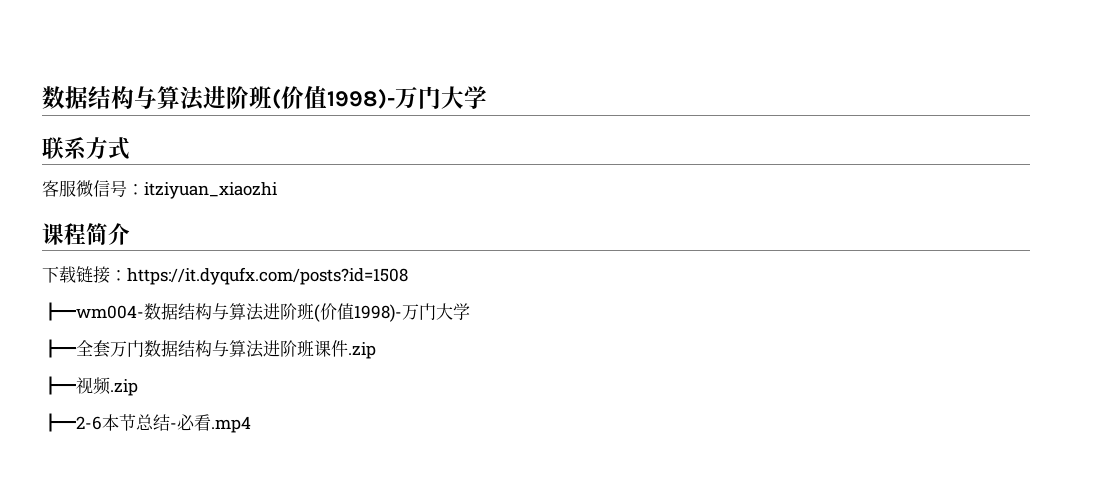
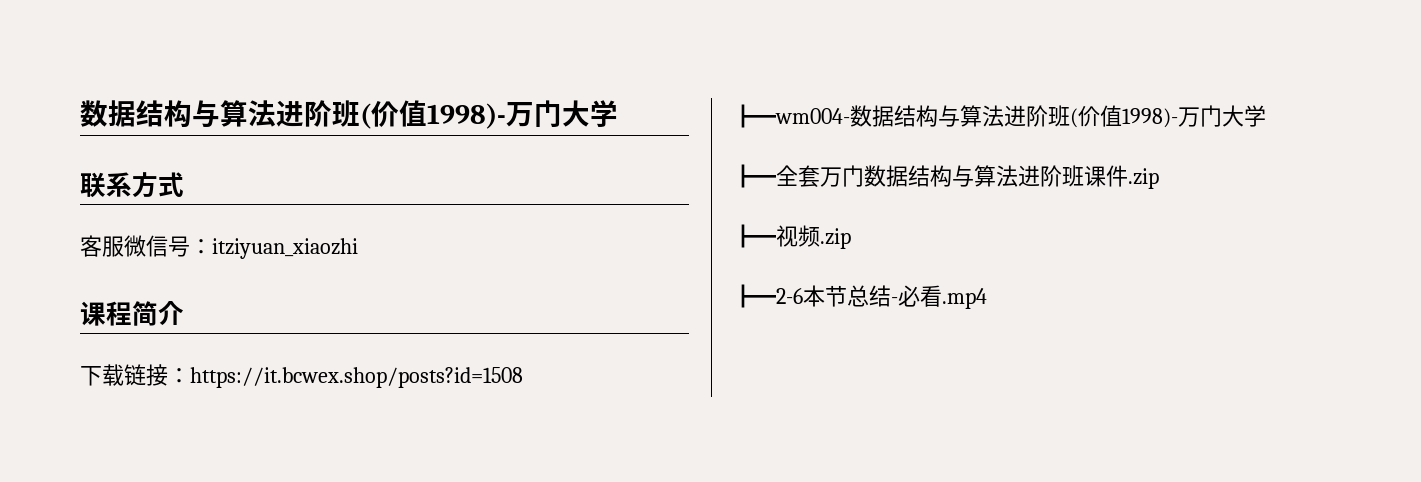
[127,267,408,285] https://it.dyqufx.com/posts?id=1508 -> [190,367,523,388] https://it.bcwex.shop/posts?id=1508

